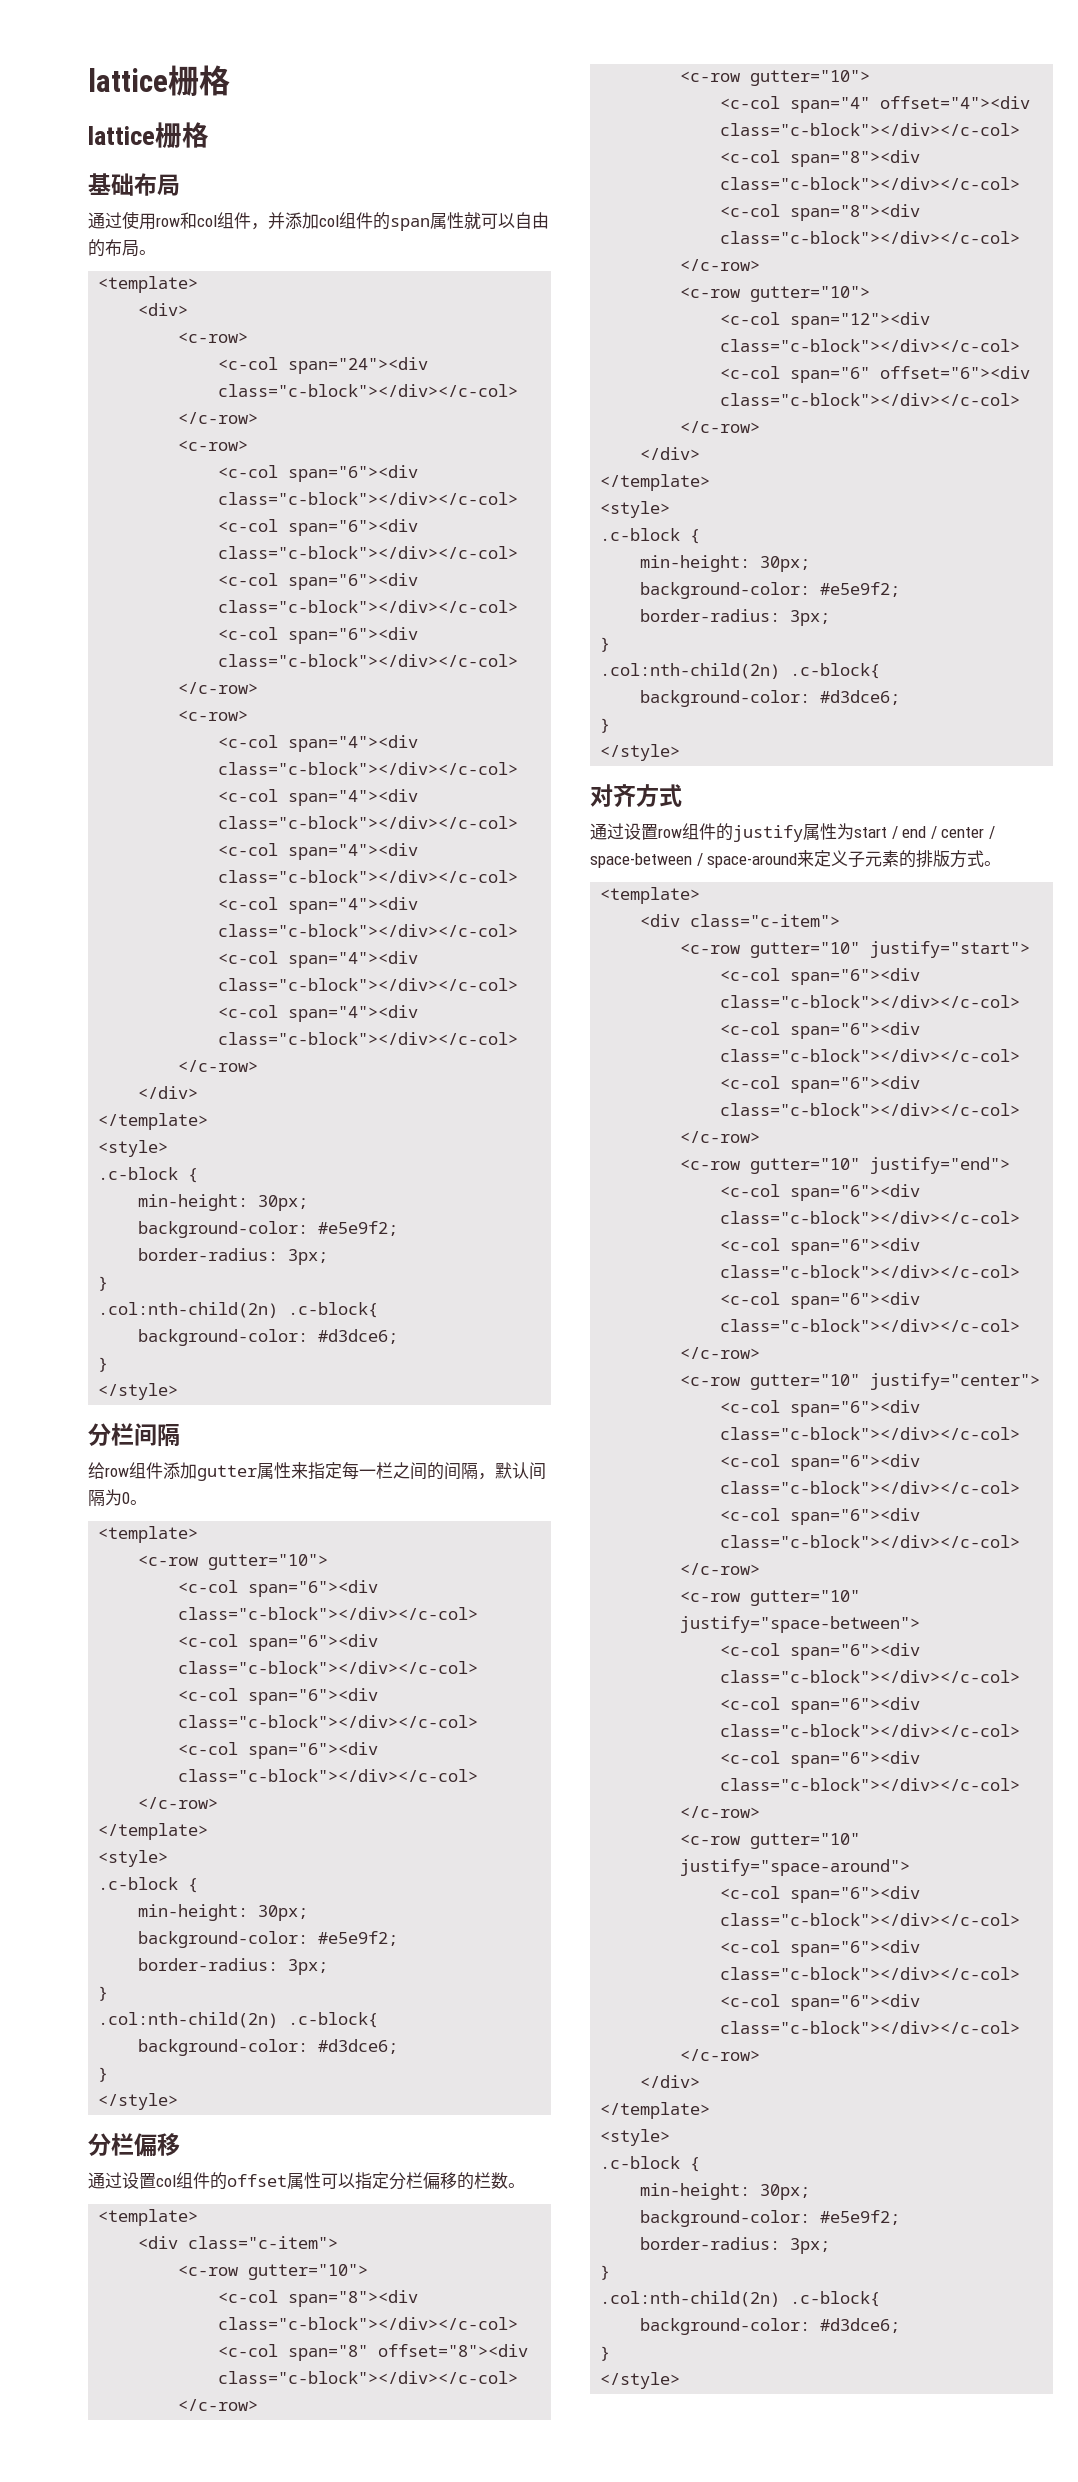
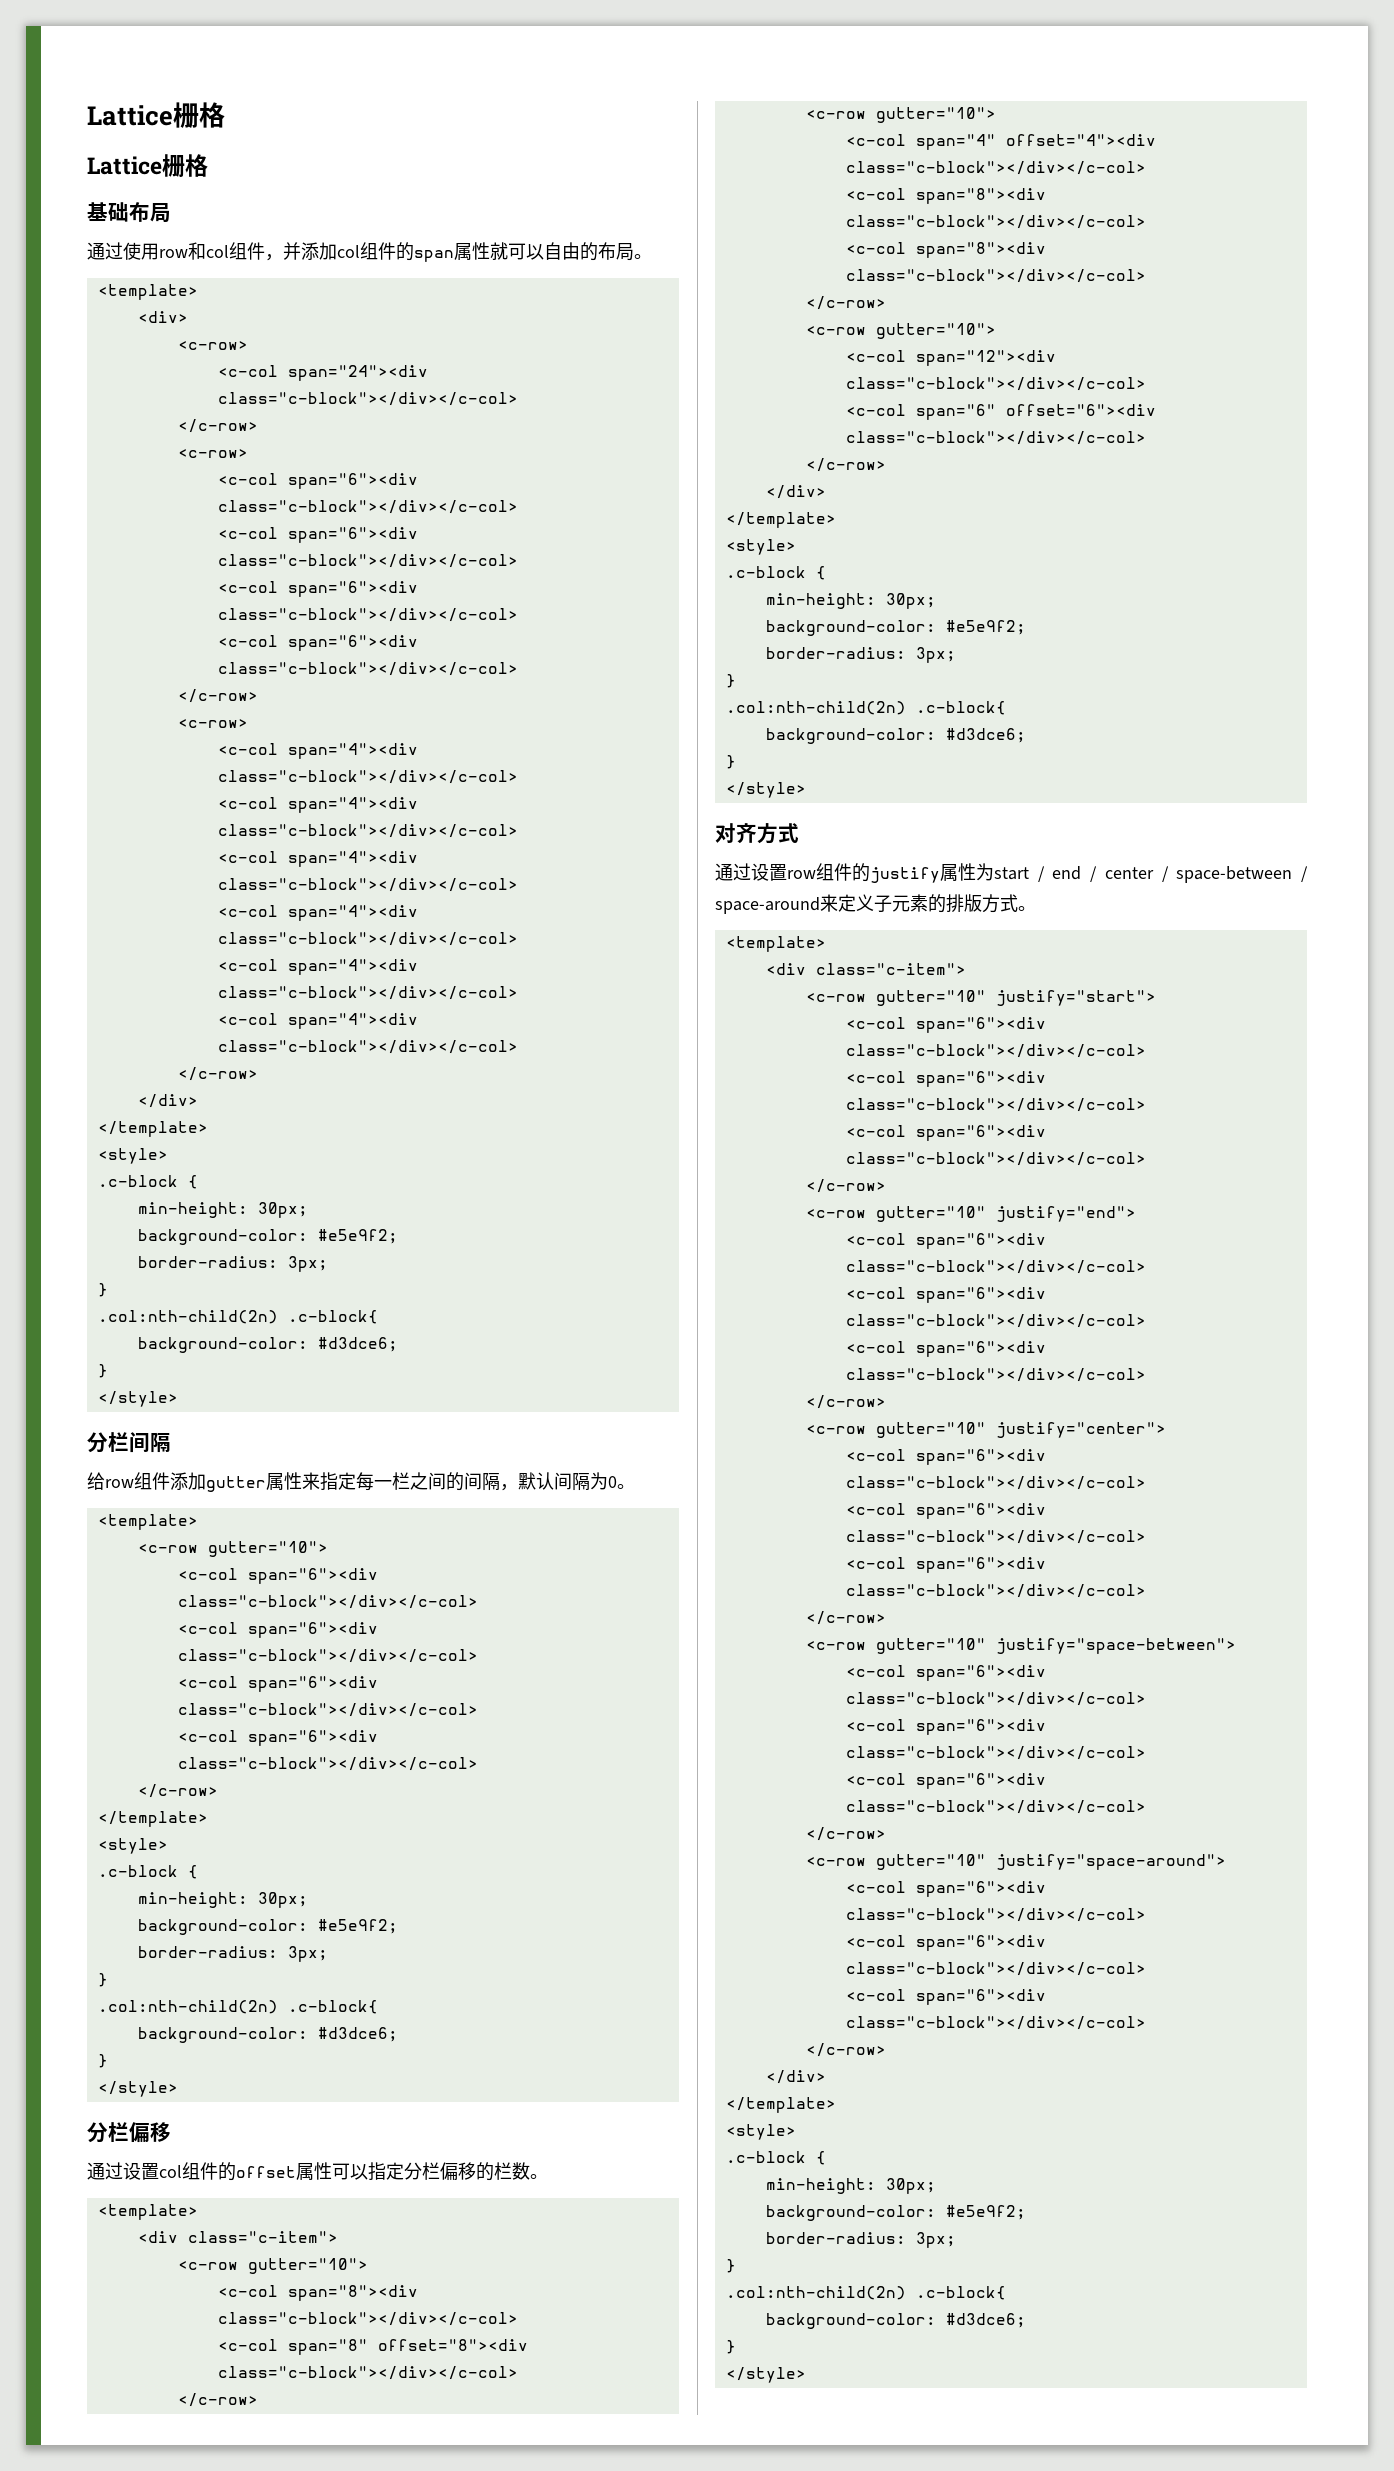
[88,65,230,96] [88,126,155,145] lattice栅格 // lattice -> [87,102,225,128] [87,156,162,175] Lattice栅格 // Lattice

